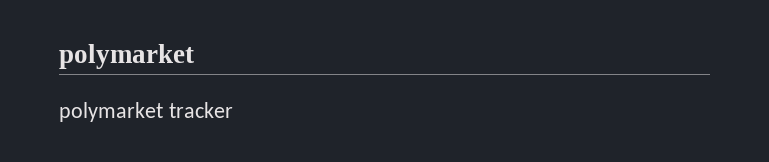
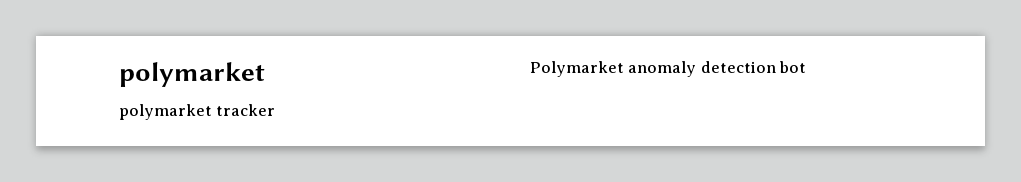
(233, 110) none -> [530,61,807,77] // Polymarket anomaly detection bot

